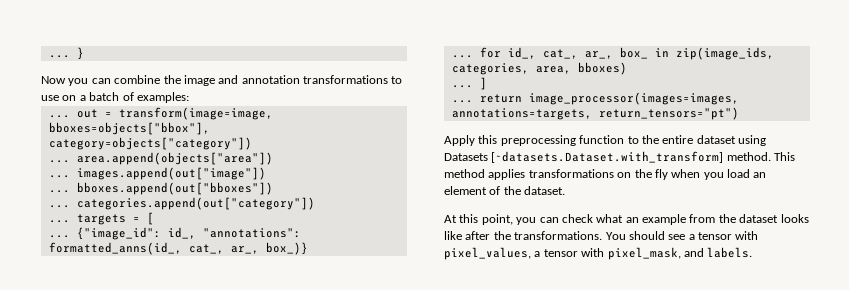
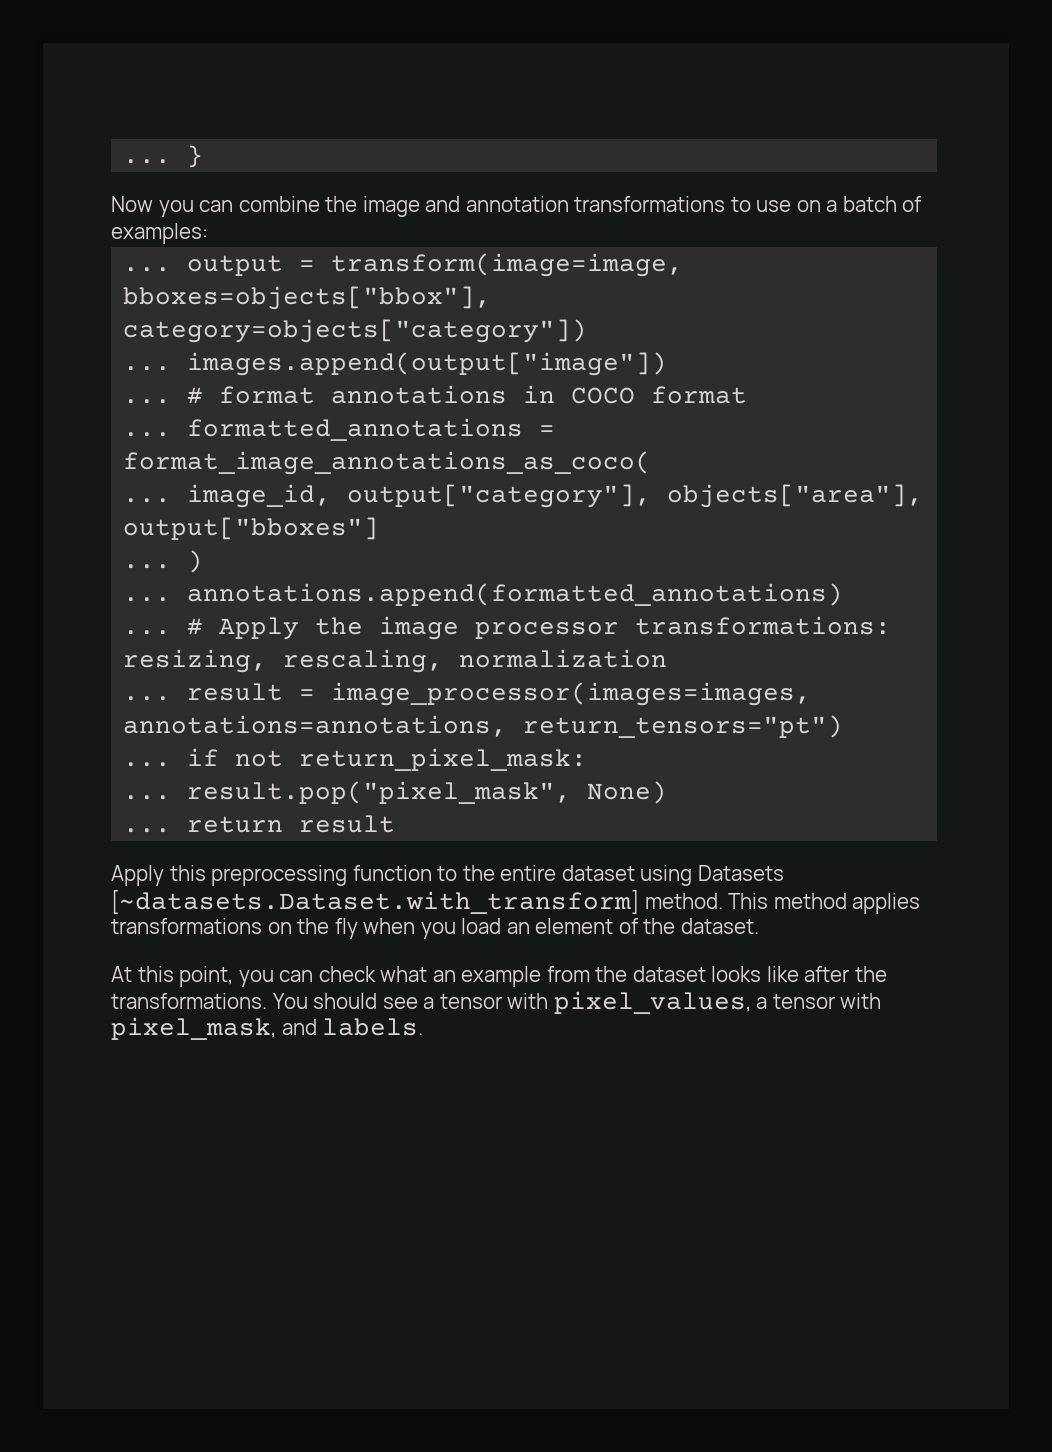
[76,109,98,118] out -> [187,255,284,276] output
[76,152,273,165] [48,167,266,180] [48,182,273,195] [48,197,315,210] [48,212,154,225] [48,227,301,240] [48,242,308,255] [451,47,774,60] [451,62,627,75] [451,77,487,90] area.append(objects["area"]) // ... images.append(out["image"]) // ... bboxes.append(out["bboxes"]) // ... categories.append(out["category"]) // ... targets = [ // ... {"image_id": id_, "annotations": formatted_anns(id_, cat_, ar_, box_)} // ... for id_, cat_, ar_, box_ in zip(image_ids, categories, area, bboxes) // ... ] -> [187,352,668,376] [123,385,748,404] [123,418,556,441] [123,451,652,475] [123,484,924,508] [123,517,380,540] [123,550,204,573] [123,583,844,606] [123,616,892,640] [123,649,668,673] [123,682,812,706] [123,715,844,738] [123,748,588,771] [123,781,668,804] images.append(output["image"]) // ... # format annotations in COCO format // ... formatted_annotations = format_image_annotations_as_coco( // ... image_id, output["category"], objects["area"], output["bboxes"] // ... ) // ... annotations.append(formatted_annotations) // ... # Apply the image processor transformations: resizing, rescaling, normalization // ... result = image_processor(images=images, annotations=annotations, return_tensors="pt") // ... if not return_pixel_mask: // ... result.pop("pixel_mask", None)
[528,92,739,105] [451,107,739,120] image_processor(images=images, annotations=targets, return_tensors="pt") -> [299,815,396,833] result

